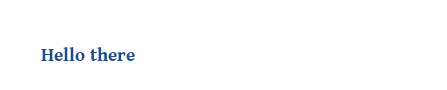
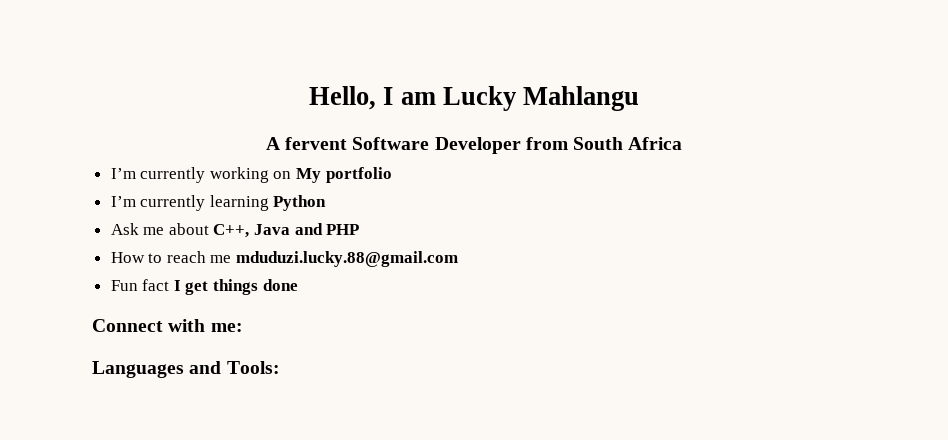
[41,47,136,61] Hello there -> [309,86,639,111] [265,137,683,154] [110,167,392,183] [110,195,327,211] [110,223,360,238] [110,251,459,267] [110,279,298,295] [92,319,243,332] [92,361,280,378] Hello, I am Lucky Mahlangu // A fervent Software Developer from South Africa // I’m currently working on My portfolio // I’m currently learning Python // Ask me about C++, Java and PHP // How to reach me mduduzi.lucky.88@gmail.com // Fun fact I get things done // Connect with me: // Languages and Tools:

